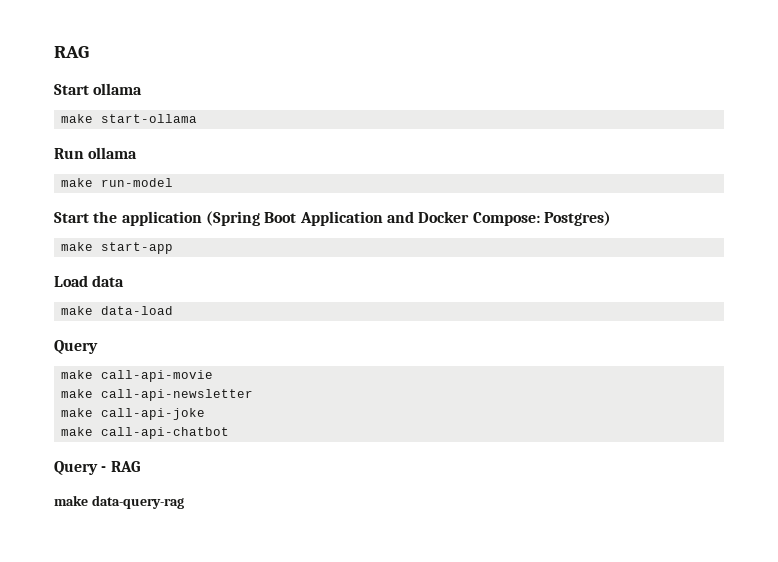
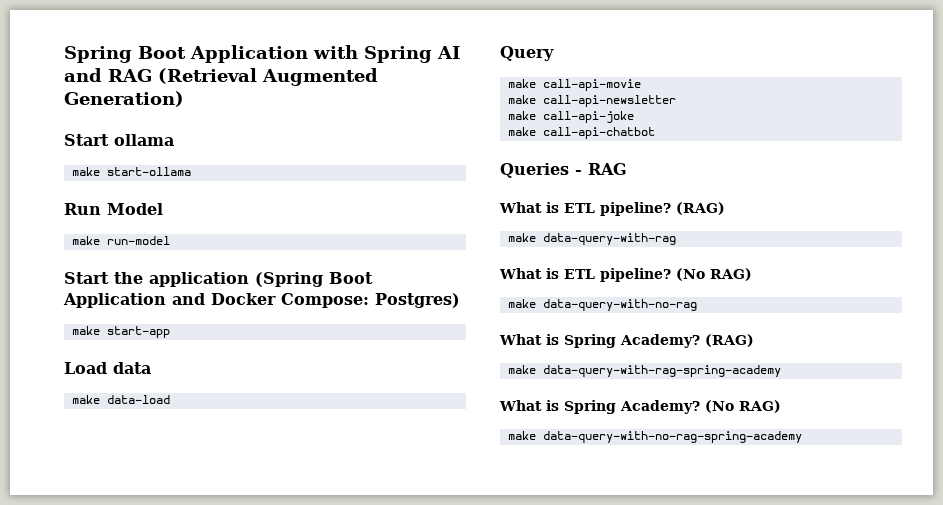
[54,46,89,58] RAG -> [64,45,460,63] [64,68,378,86] [64,91,184,107] Spring Boot Application with Spring AI and RAG (Retrieval Augmented Generation)
[88,147,138,159] ollama -> [107,203,163,215] Model
[54,461,98,475] Query -> [500,163,569,178] Queries
[54,495,184,509] make data-query-rag -> [499,202,725,216] [507,233,676,245] [499,268,752,282] [507,299,697,311] [499,334,754,348] [507,365,781,377] [499,400,781,414] [507,431,802,443] What is ETL pipeline? (RAG) // make data-query-with-rag // What is ETL pipeline? (No RAG) // make data-query-with-no-rag // What is Spring Academy? (RAG) // make data-query-with-rag-spring-academy // What is Spring Academy? (No RAG) // make data-query-with-no-rag-spring-academy

